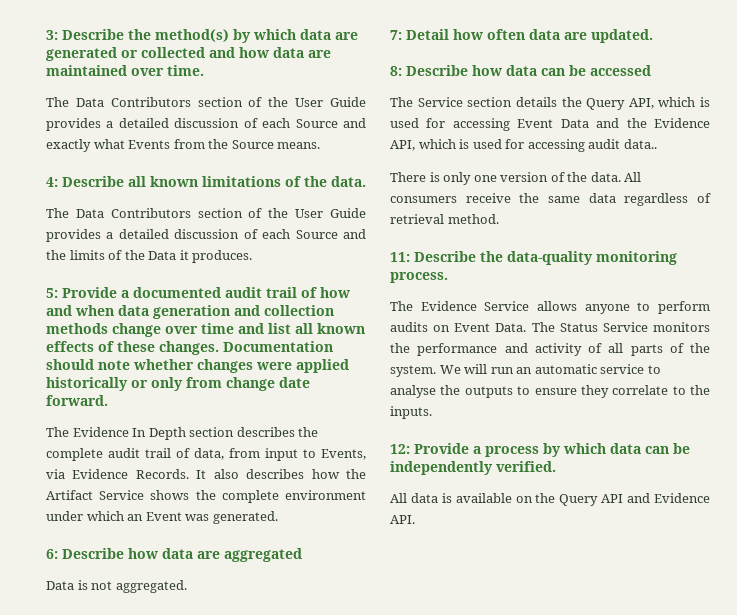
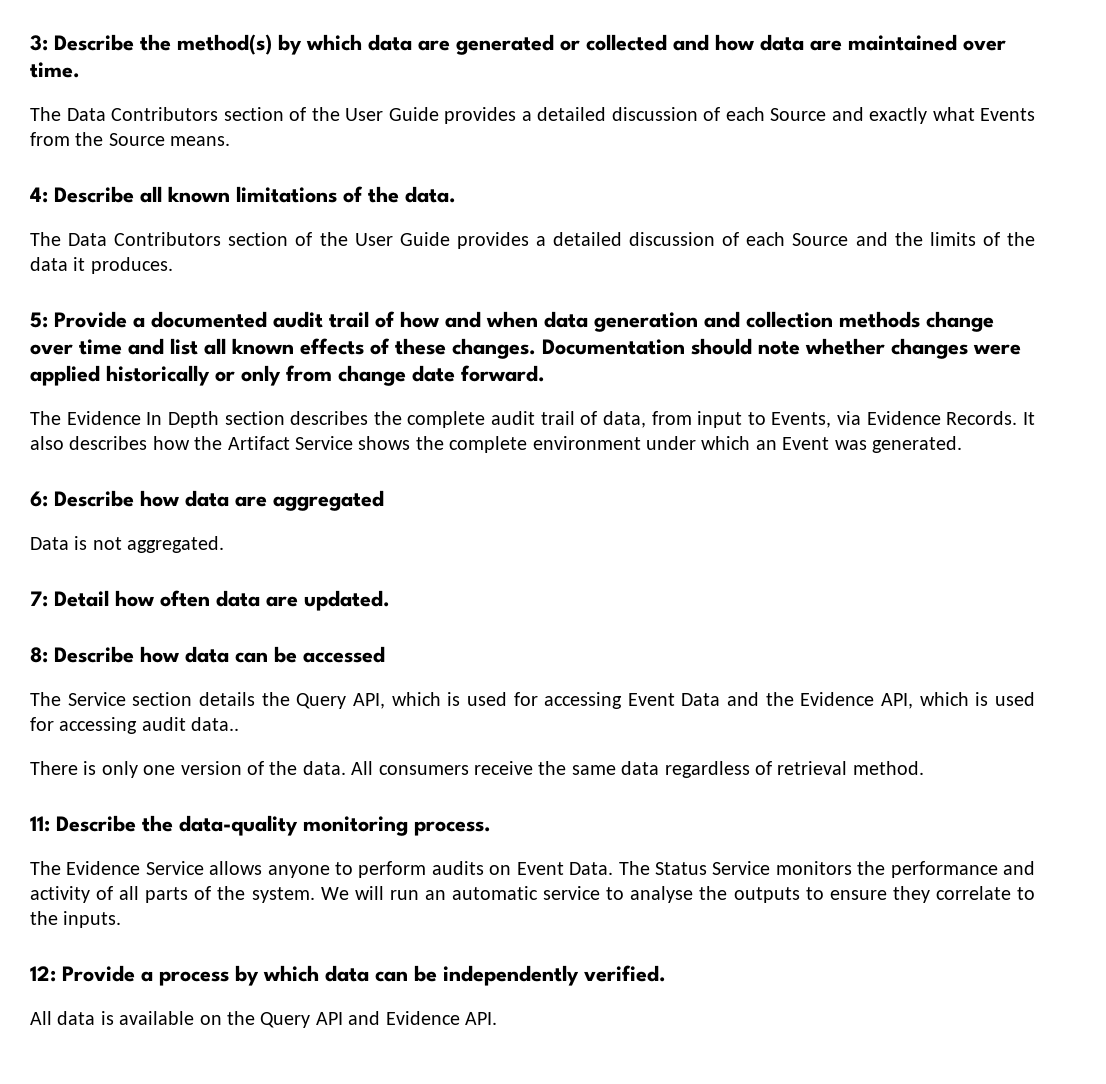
[148,251,177,260] Data -> [30,257,68,271] data

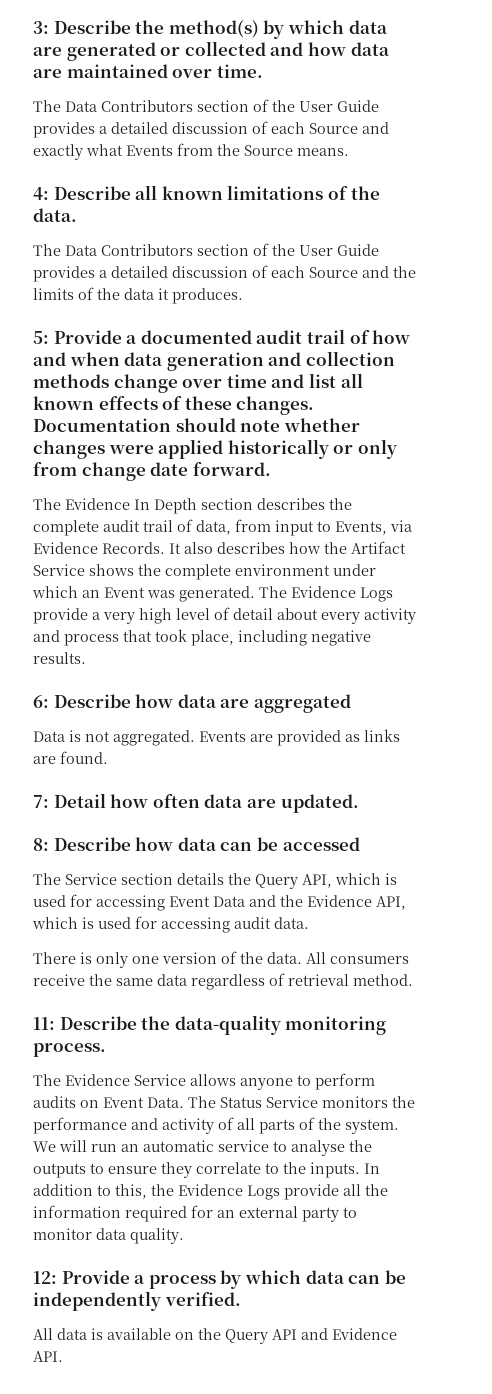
(962, 444) none -> [259,586,393,602] [33,607,416,624] [33,629,371,646] [33,652,86,664] The Evidence Logs provide a very high level of detail about every activity and process that took place, including negative results.
(225, 544) none -> [199,729,400,746] [33,751,108,764] Events are provided as links are found.
[191,717,240,731] data.. -> [274,917,309,929] data.
(122, 919) none -> [364,1163,380,1174] [33,1184,388,1200] [33,1205,357,1222] [33,1228,184,1244] In addition to this, the Evidence Logs provide all the information required for an external party to monitor data quality.

